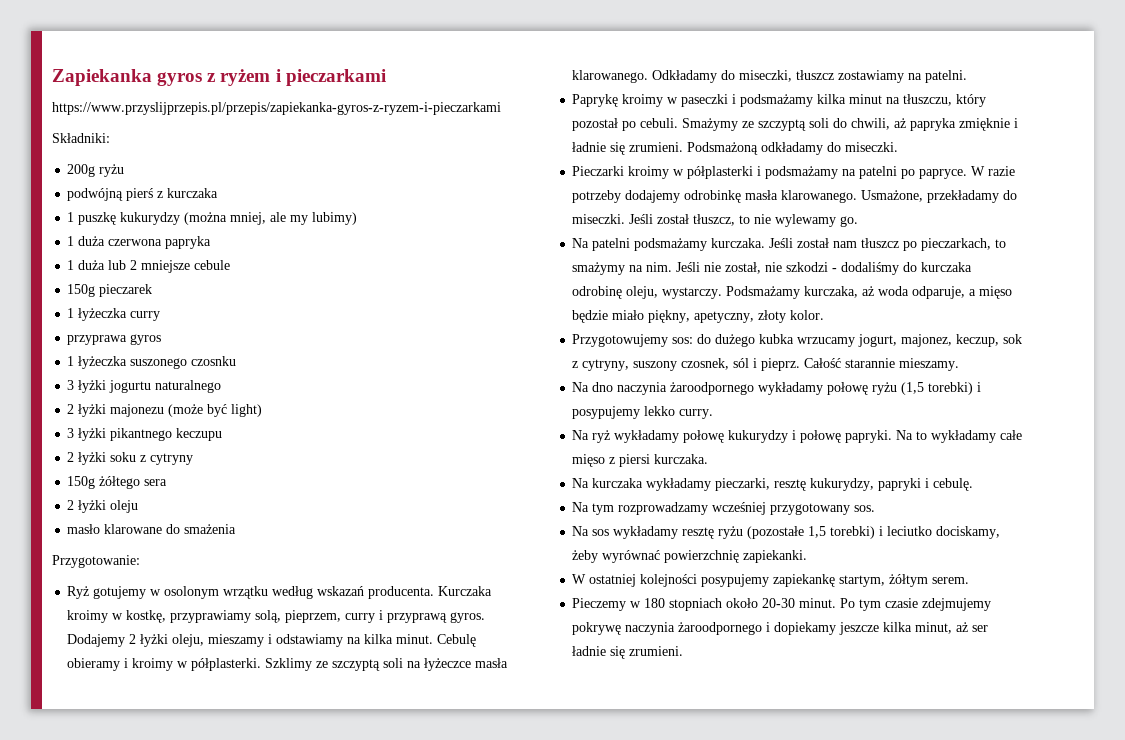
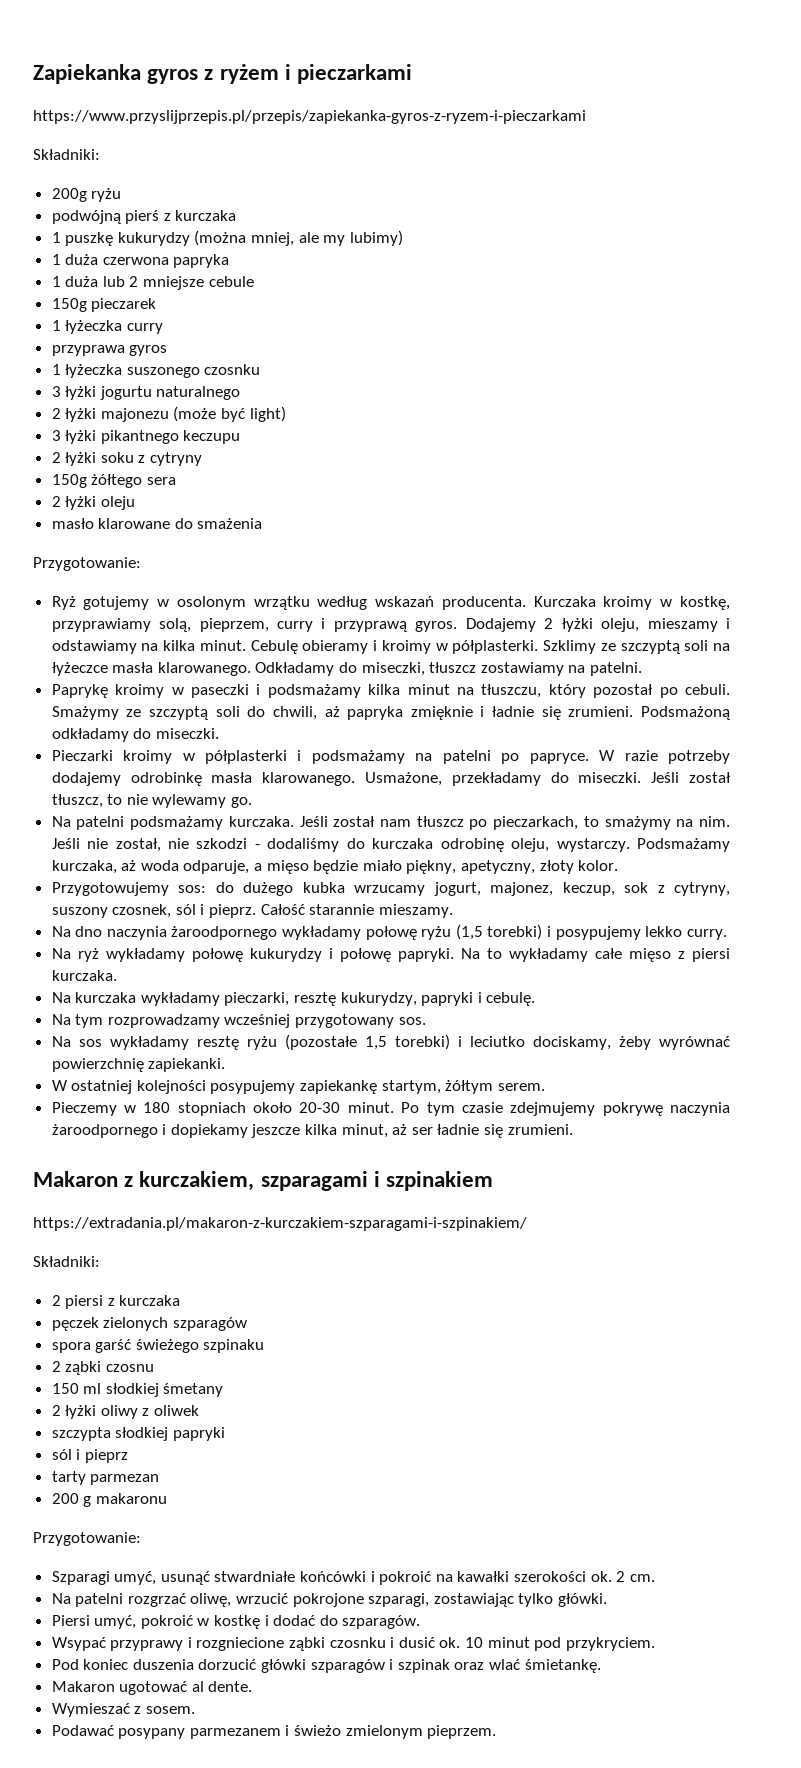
(684, 651) none -> [33,1171,494,1191] [33,1217,527,1231] [33,1256,100,1267] [51,1295,181,1309] [51,1317,247,1331] [51,1339,265,1353] [51,1361,154,1375] [51,1383,224,1397] [51,1405,200,1419] [51,1427,225,1441] [51,1449,128,1463] [51,1471,160,1485] [51,1493,167,1507] [33,1532,141,1546] [51,1571,655,1585] [51,1593,608,1607] [51,1615,421,1629] [51,1637,655,1651] [51,1659,601,1673] [51,1681,253,1695] [51,1703,195,1717] [51,1725,497,1739] // Makaron z kurczakiem, szparagami i szpinakiem // https://extradania.pl/makaron-z-kurczakiem-szparagami-i-szpinakiem/ // Składniki: // 2 piersi z kurczaka // pęczek zielonych szparagów // spora garść świeżego szpinaku // 2 ząbki czosnu // 150 ml słodkiej śmetany // 2 łyżki oliwy z oliwek // szczypta słodkiej papryki // sól i pieprz // tarty parmezan // 200 g makaronu // Przygotowanie: // Szparagi umyć, usunąć stwardniałe końcówki i pokroić na kawałki szerokości ok. 2 cm. // Na patelni rozgrzać oliwę, wrzucić pokrojone szparagi, zostawiając tylko główki. // Piersi umyć, pokroić w kostkę i dodać do szparagów. // Wsypać przyprawy i rozgniecione ząbki czosnku i dusić ok. 10 minut pod przykryciem. // Pod koniec duszenia dorzucić główki szparagów i szpinak oraz wlać śmietankę. // Makaron ugotować al dente. // Wymieszać z sosem. // Podawać posypany parmezanem i świeżo zmielonym pieprzem.

